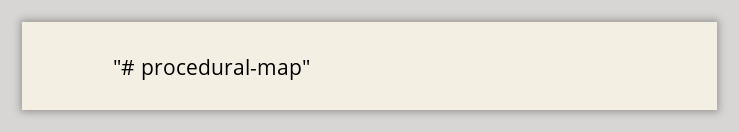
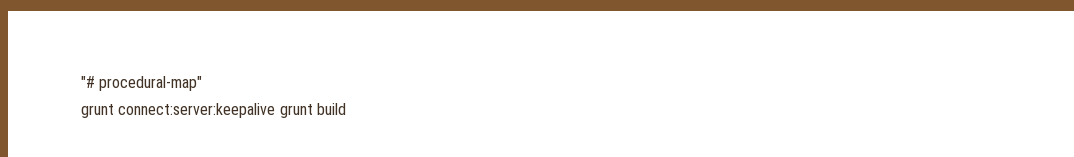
(310, 69) none -> [81,103,346,118] // grunt connect:server:keepalive grunt build

